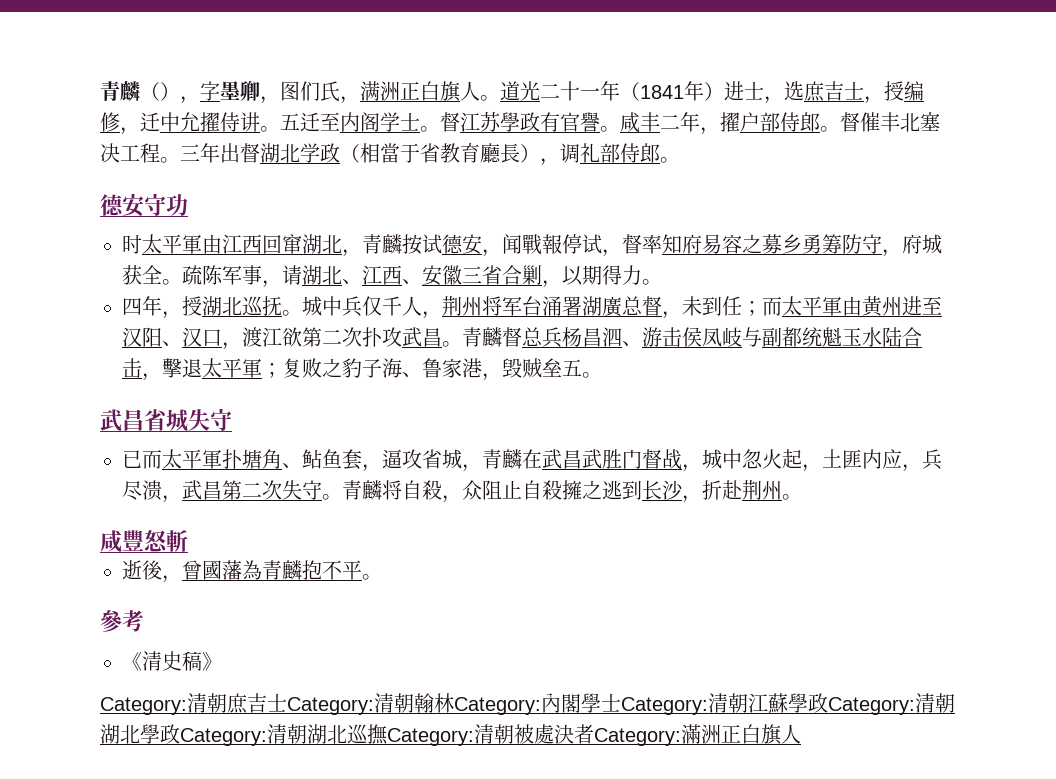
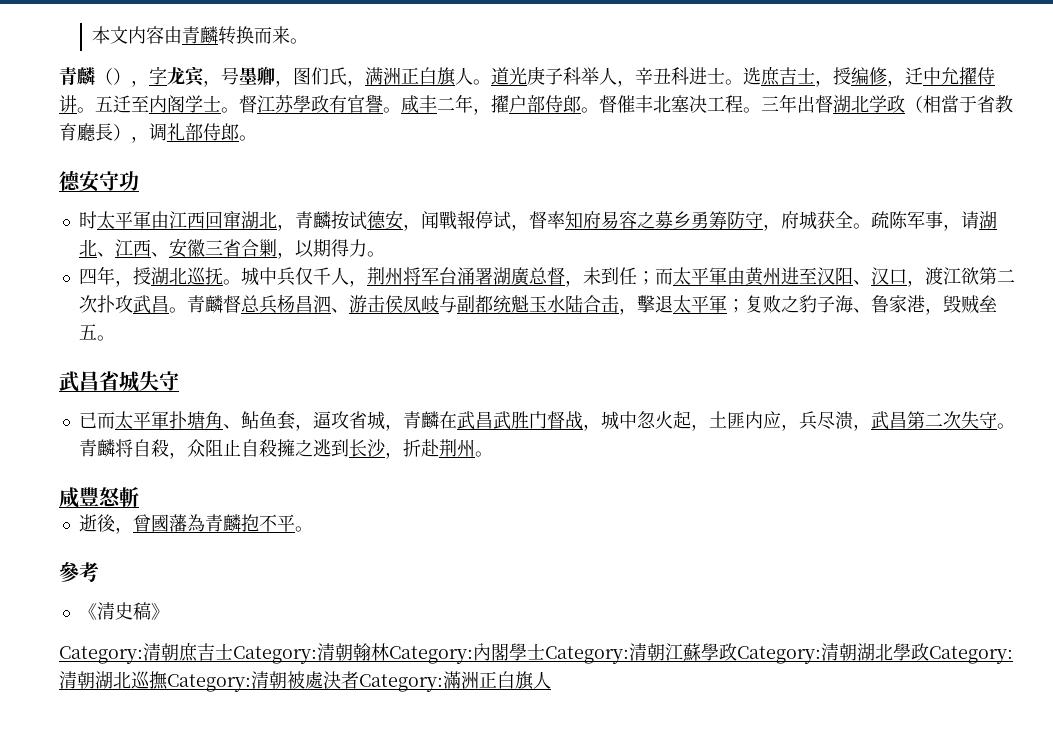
(100, 91) none -> [92,26,309,45] 本文内容由青麟转换而来。 //
(220, 91) none -> [167,66,239,87] 龙宾，号
[540,81,784,104] 二十一年（1841年）进士， -> [527,67,743,87] 庚子科举人，辛丑科进士。

